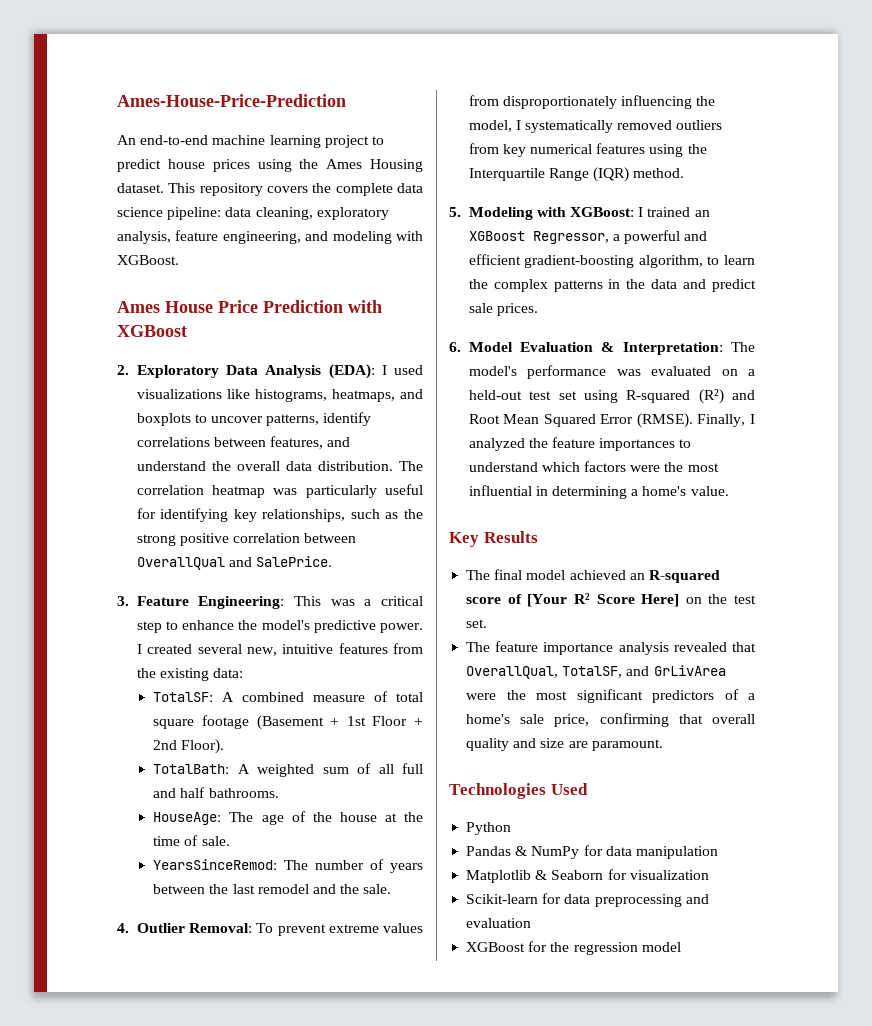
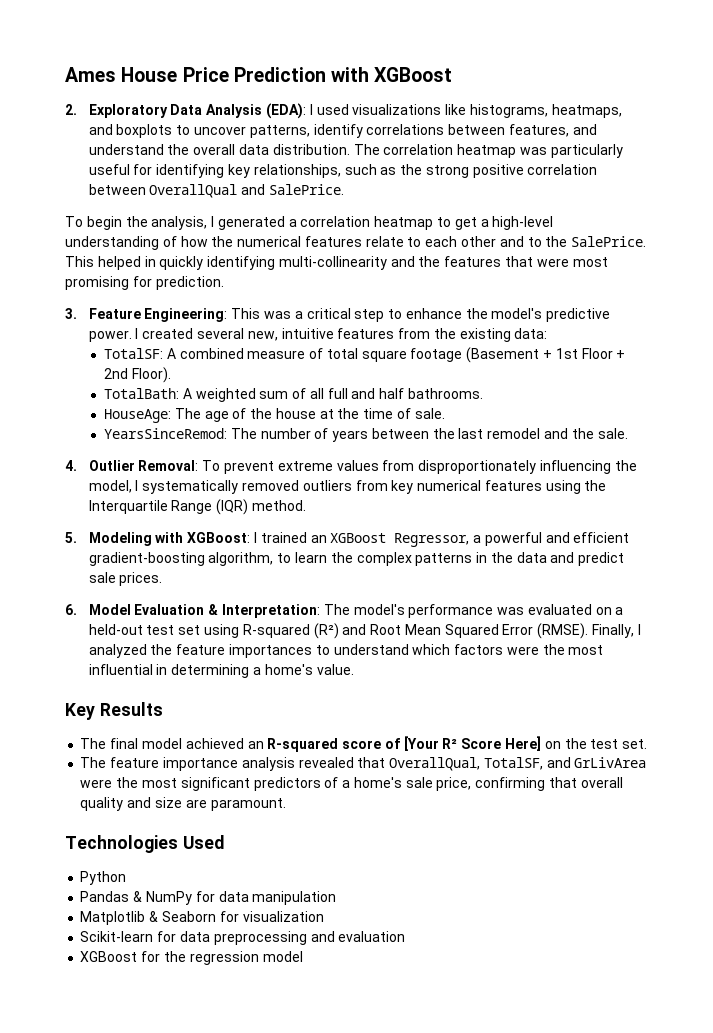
[117,94,346,107] [117,135,384,148] [117,159,423,172] [117,183,423,196] [117,207,389,220] [117,230,423,244] [117,255,179,265] Ames-House-Price-Prediction // An end-to-end machine learning project to predict house prices using the Ames Housing dataset. This repository covers the complete data science pipeline: data cleaning, exploratory analysis, feature engineering, and modeling with XGBoost. // -> (65, 74) none
(333, 561) none -> [65,216,554,230] [65,236,647,250] [65,256,608,270] [65,276,224,290] // To begin the analysis, I generated a correlation heatmap to get a high-level understanding of how the numerical features relate to each other and to the SalePrice. This helped in quickly identifying multi-collinearity and the features that were most promising for prediction.

